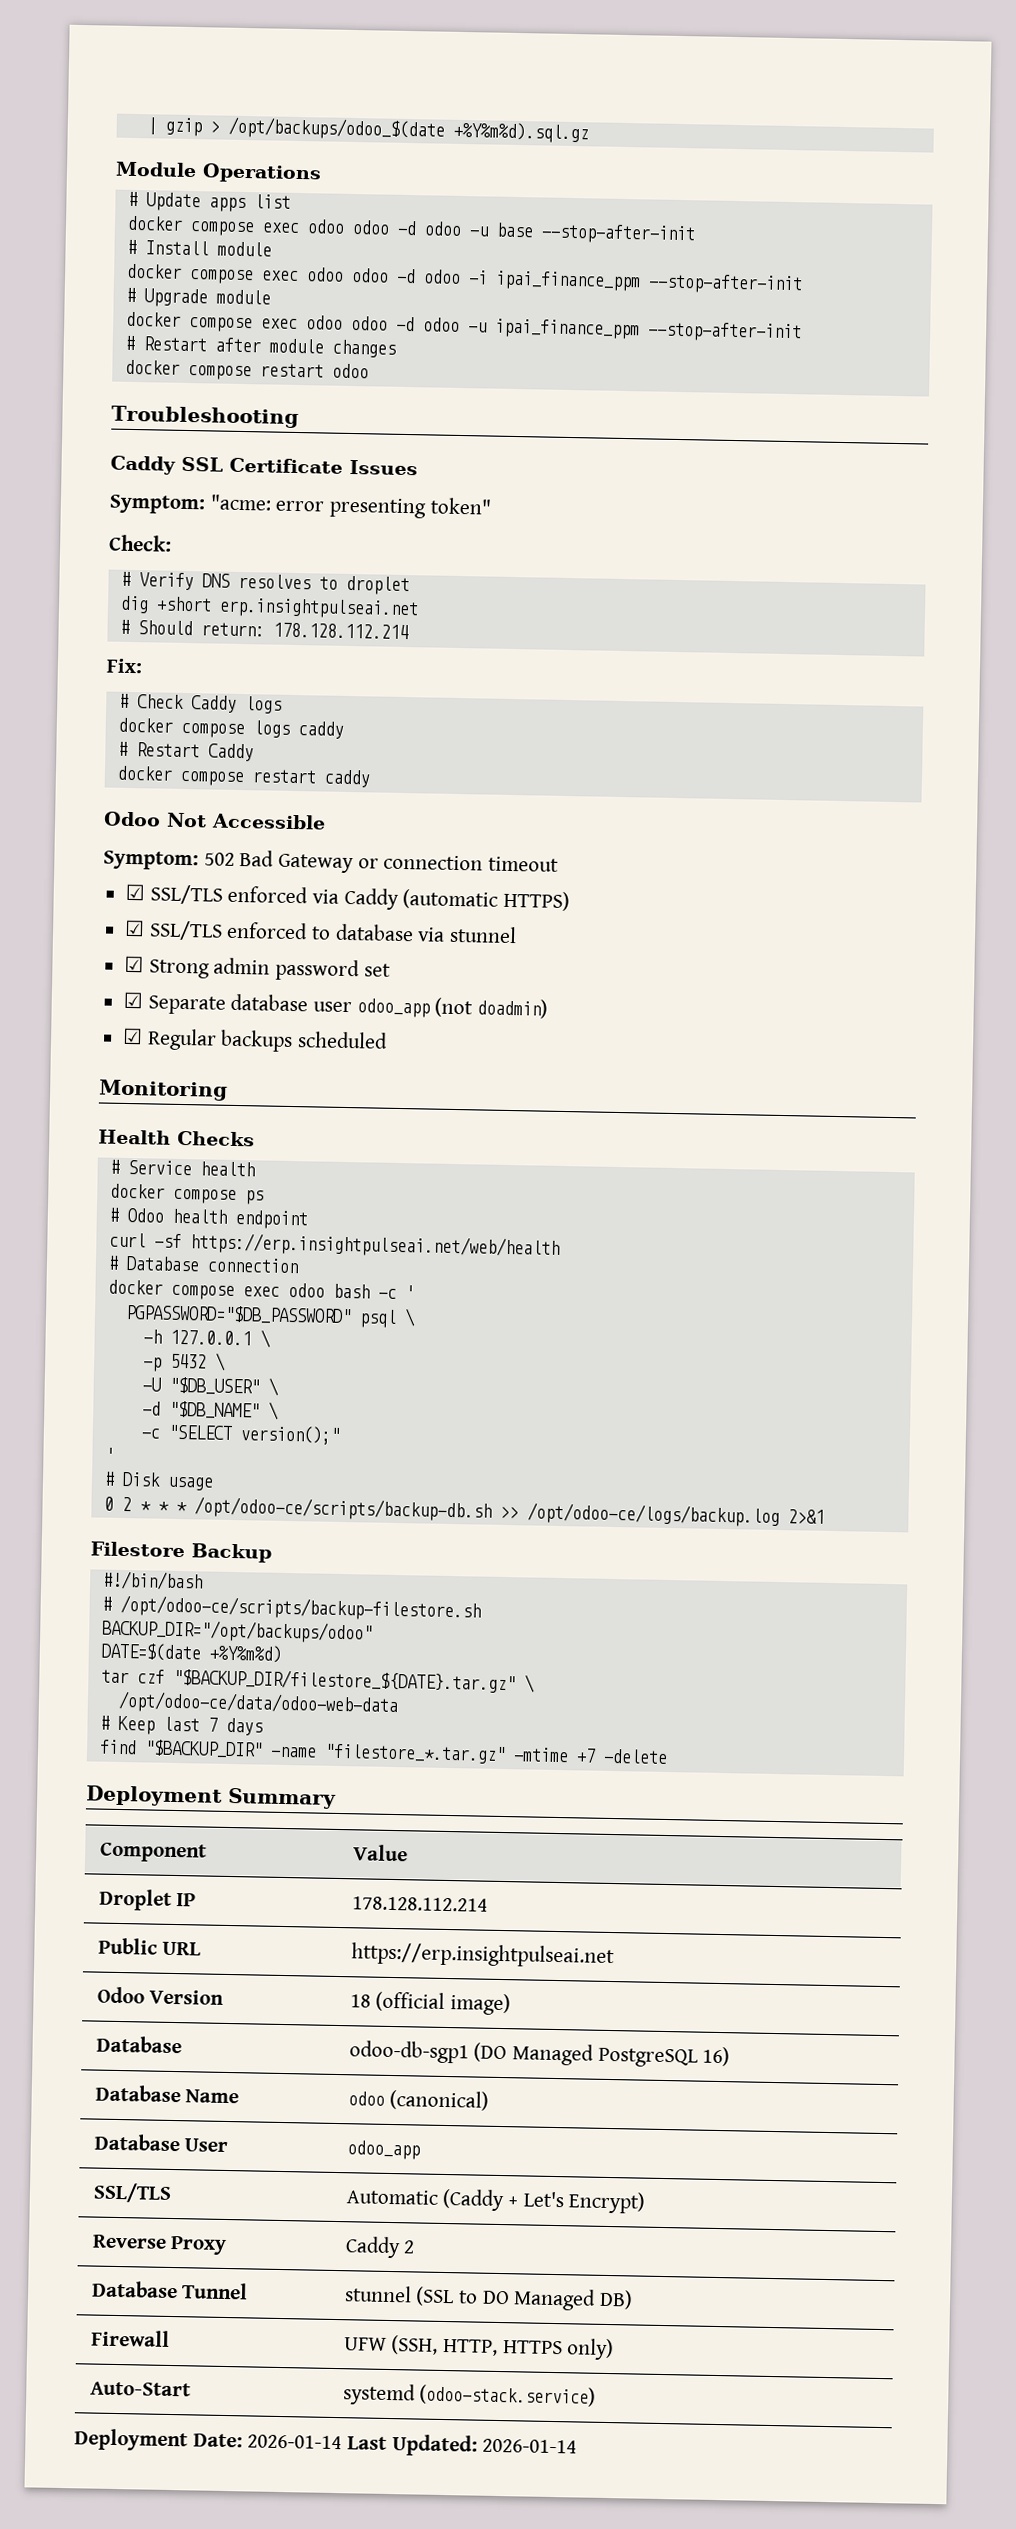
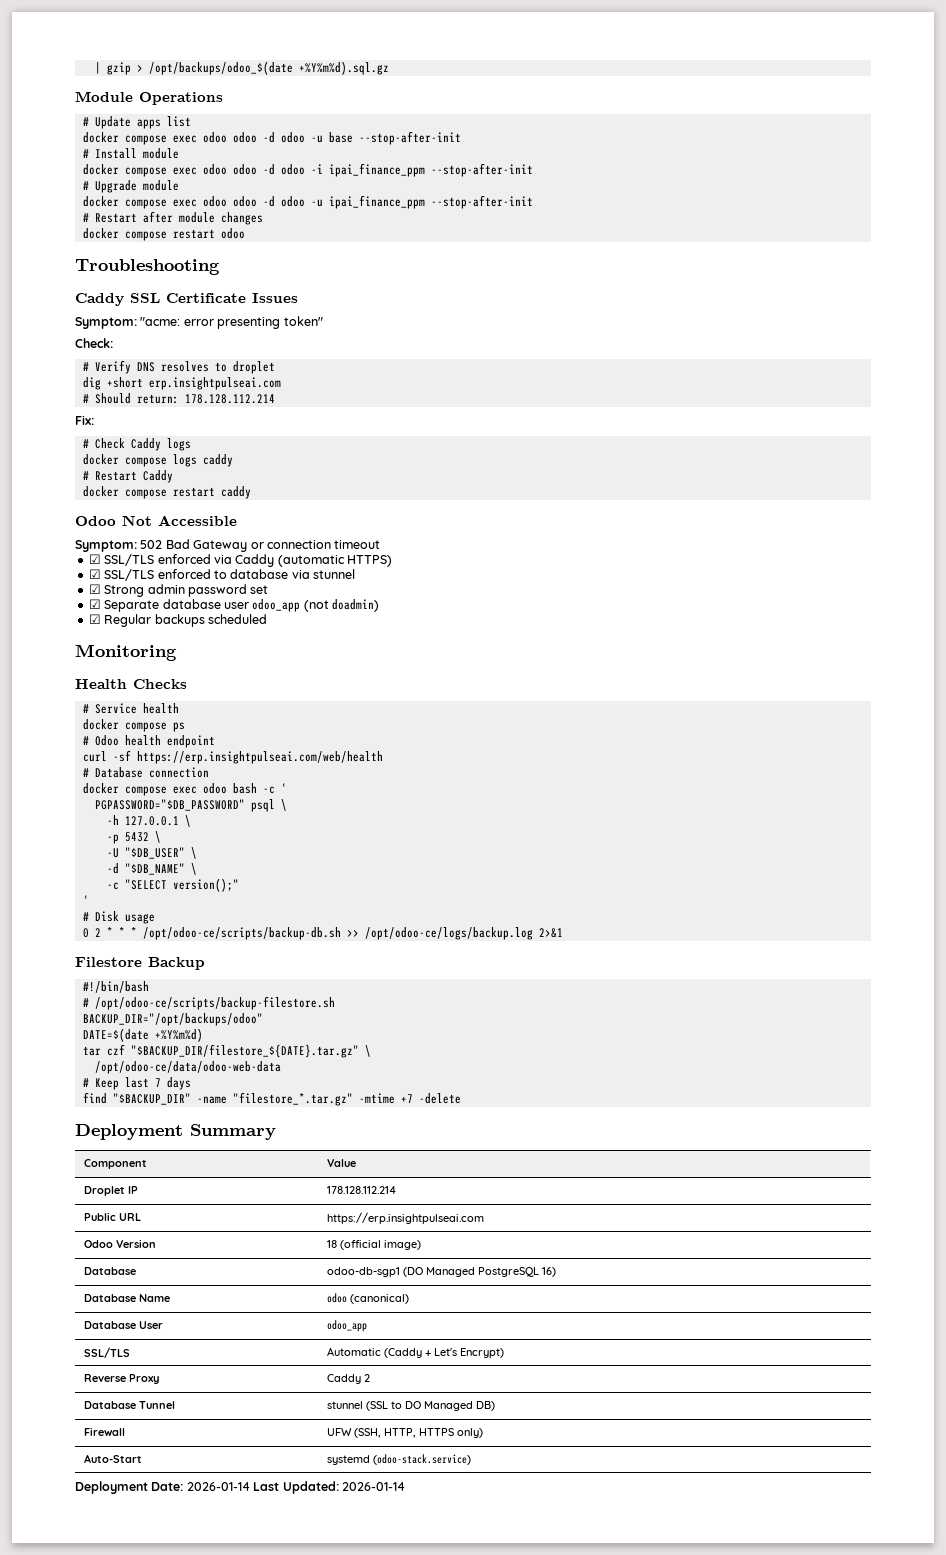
[218,597,419,620] erp.insightpulseai.net -> [148,377,281,390] erp.insightpulseai.com
[189,1232,560,1259] https://erp.insightpulseai.net/web/health -> [136,751,383,764] https://erp.insightpulseai.com/web/health
[350,1942,615,1969] https://erp.insightpulseai.net -> [327,1212,485,1224] https://erp.insightpulseai.com

